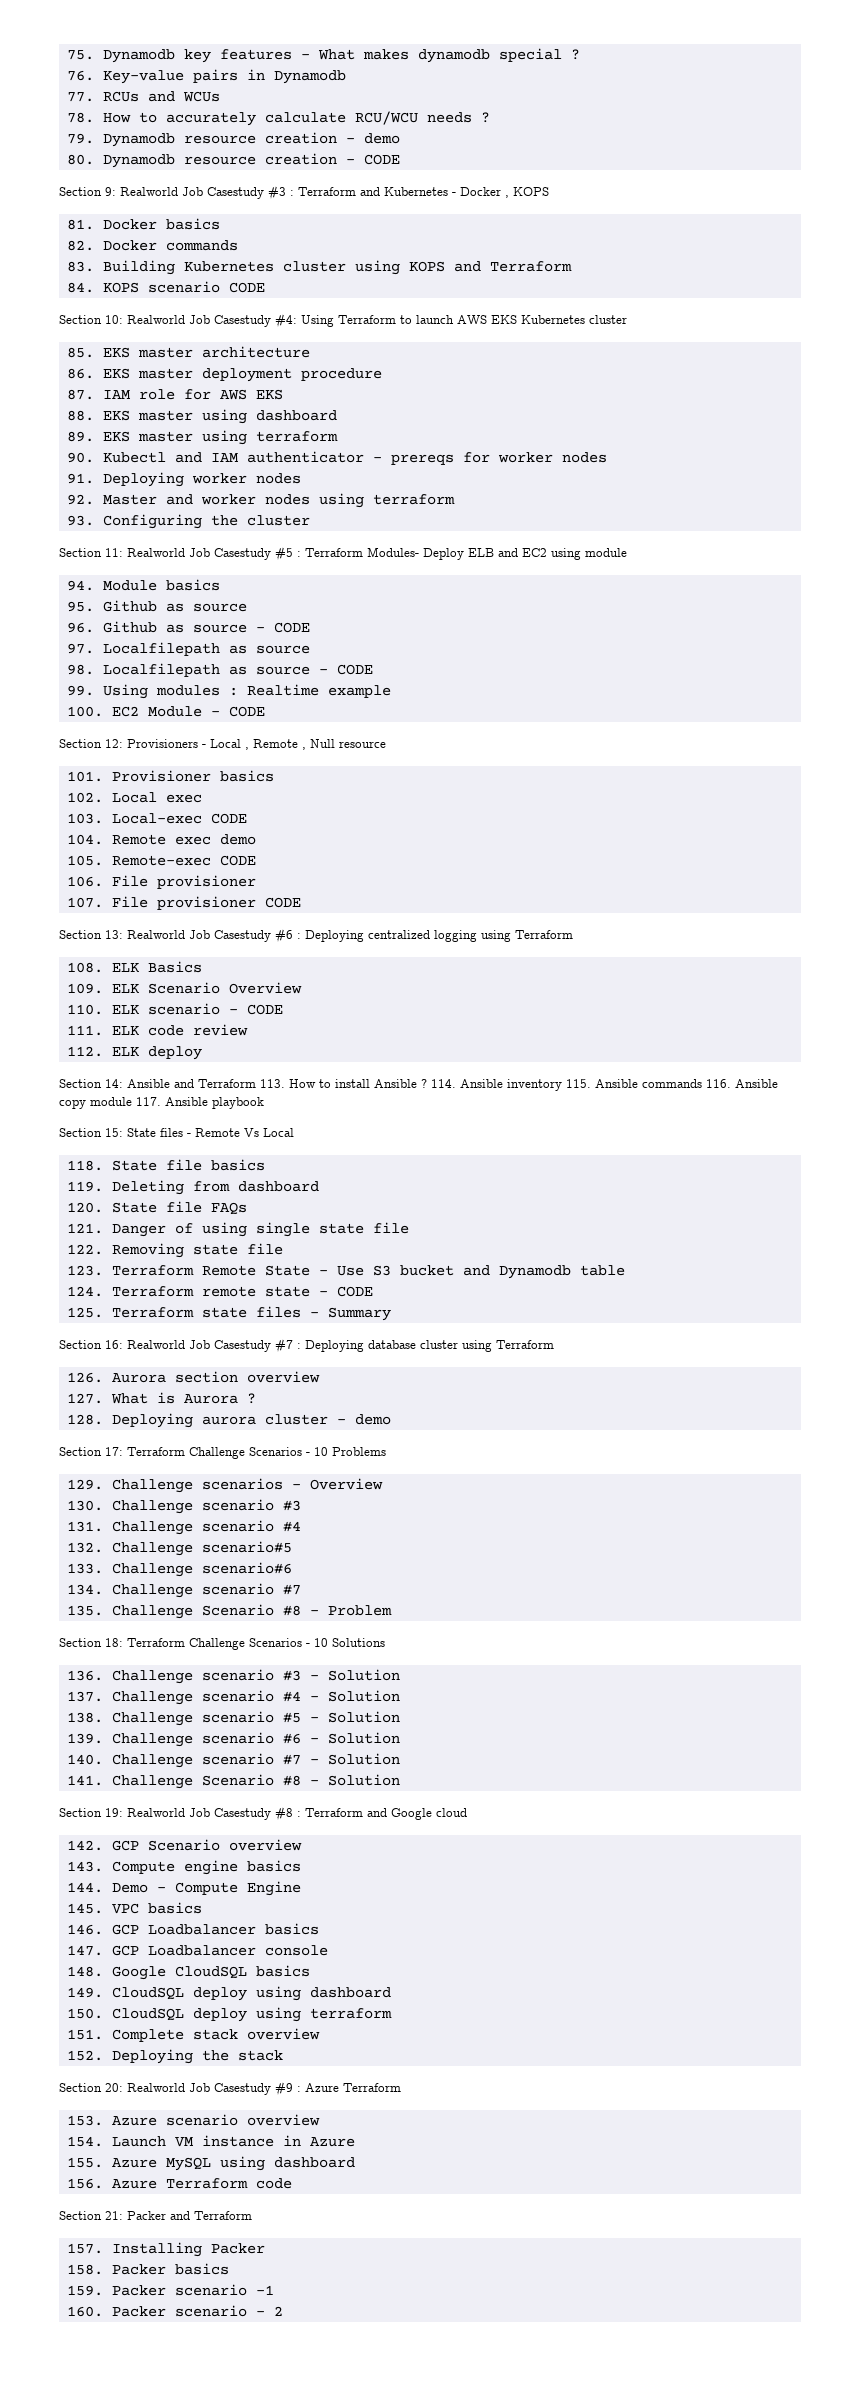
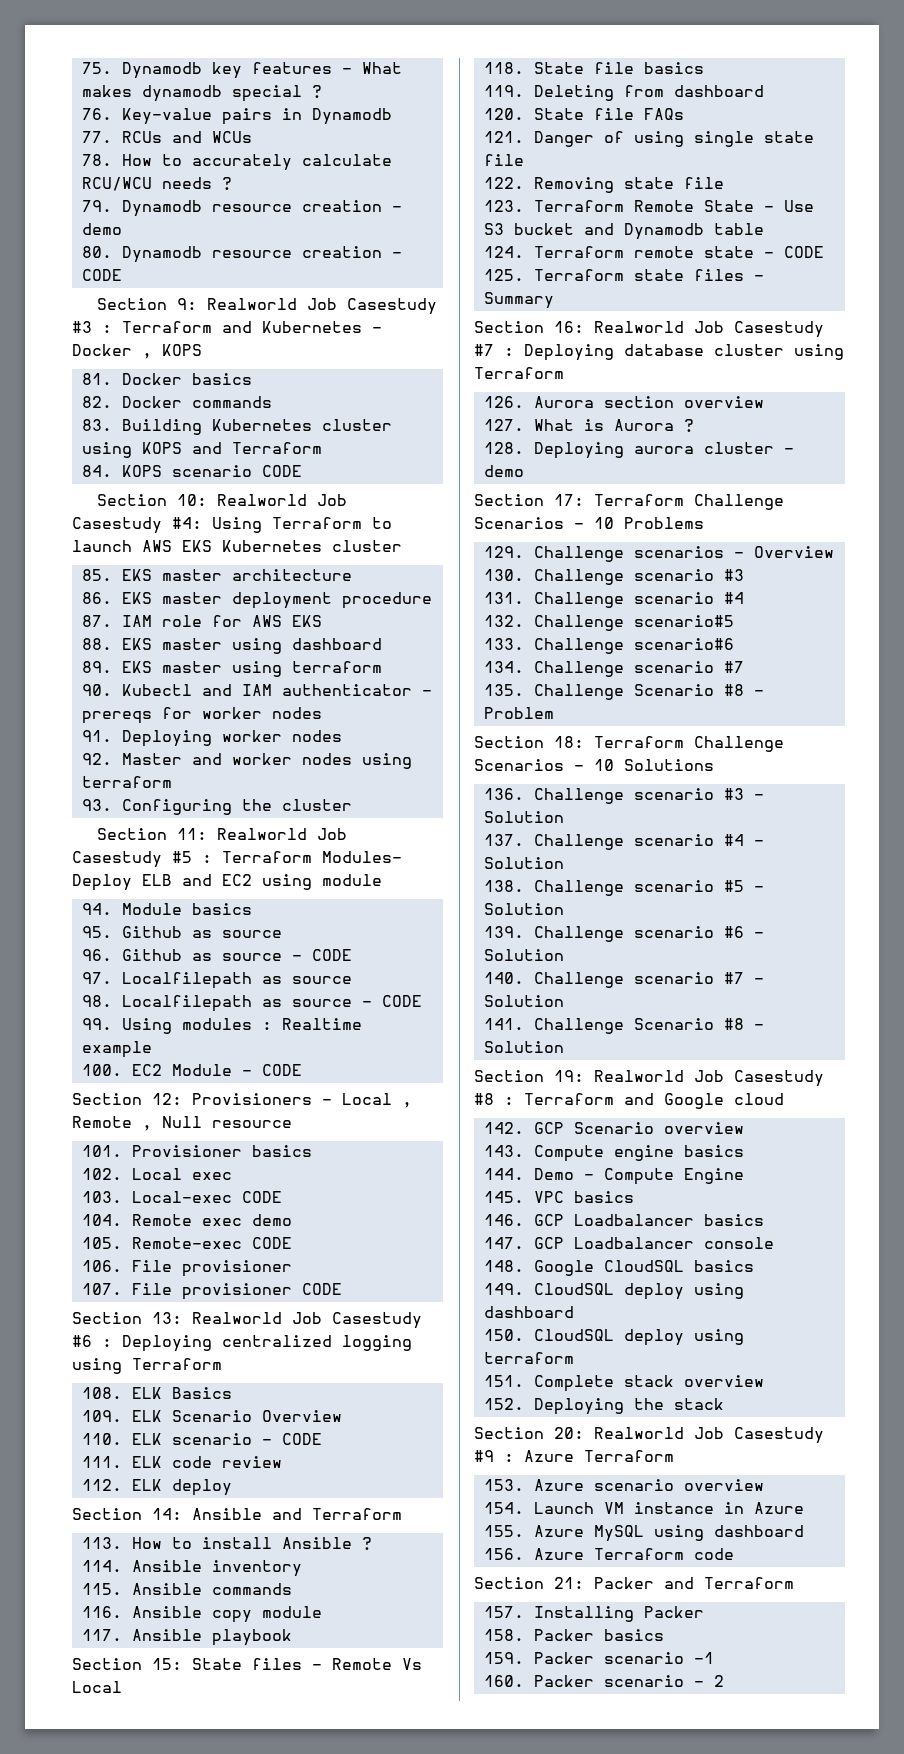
(256, 1083) none -> (402, 1514) //
(427, 1083) none -> (372, 1543) //
(562, 1085) none -> (302, 1568) //
(702, 1083) none -> (292, 1589) //
(132, 1101) none -> (322, 1612) //

